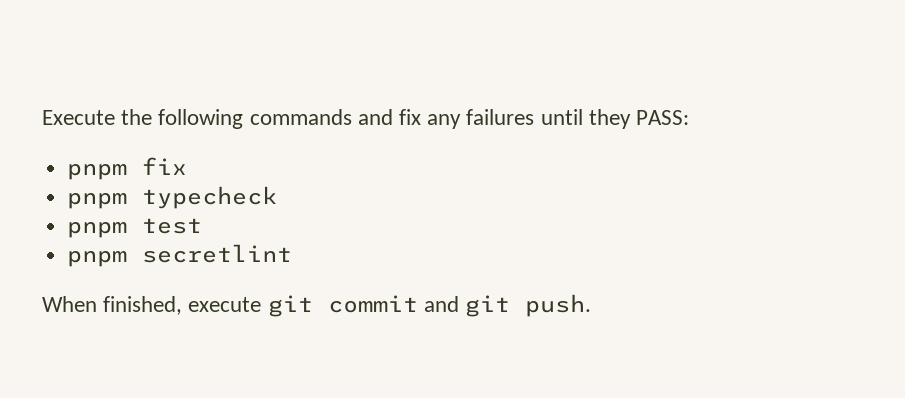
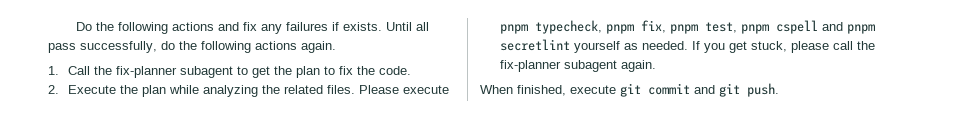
[42,109,352,129] Execute the following commands -> [75,22,214,34] Do the following actions
[540,109,690,129] [67,157,188,180] [67,186,278,209] [67,218,203,238] [67,244,293,267] until they PASS: // pnpm fix // pnpm typecheck // pnpm test // pnpm secretlint -> [331,22,429,31] [48,41,336,53] [48,66,411,78] [48,85,449,97] [499,20,875,34] [499,39,875,53] [499,60,656,72] if exists. Until all pass successfully, do the following actions again. // 1. Call the fix-planner subagent to get the plan to fix the code. // 2. Execute the plan while analyzing the related files. Please execute pnpm typecheck, pnpm fix, pnpm test, pnpm cspell and pnpm secretlint yourself as needed. If you get stuck, please call the fix-planner subagent again.

